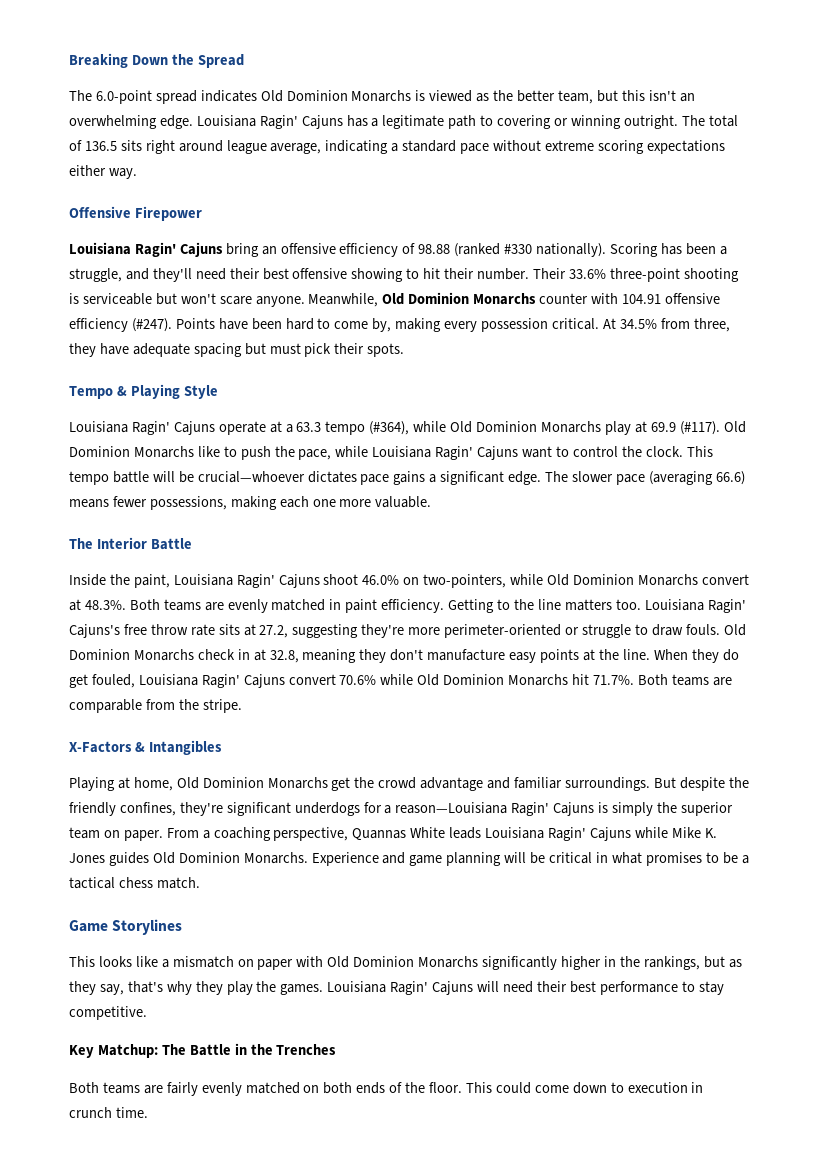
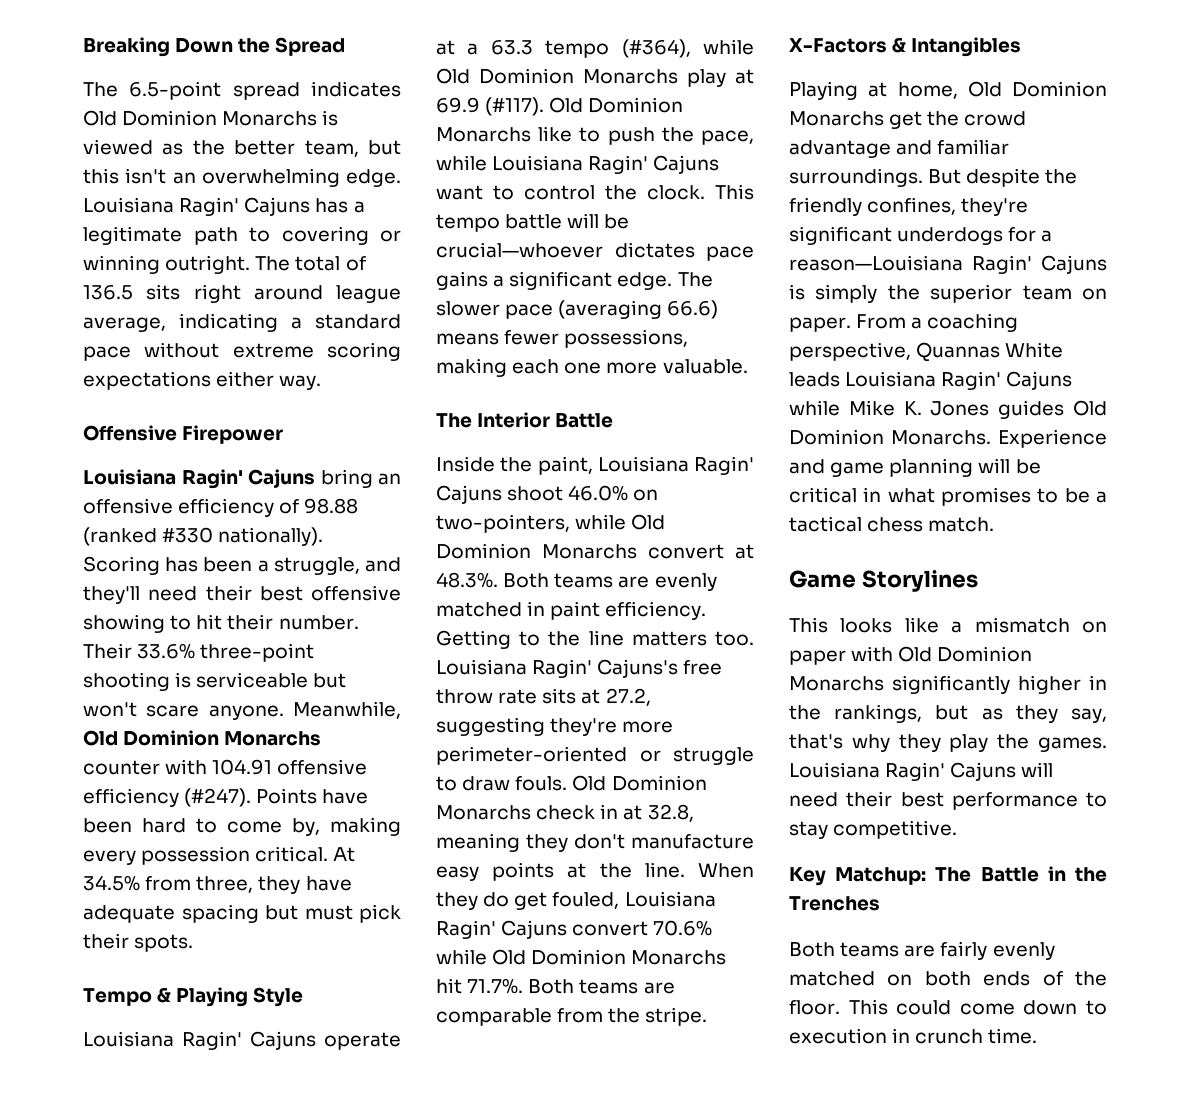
[95,90,152,104] 6.0-point -> [129,81,222,100] 6.5-point

